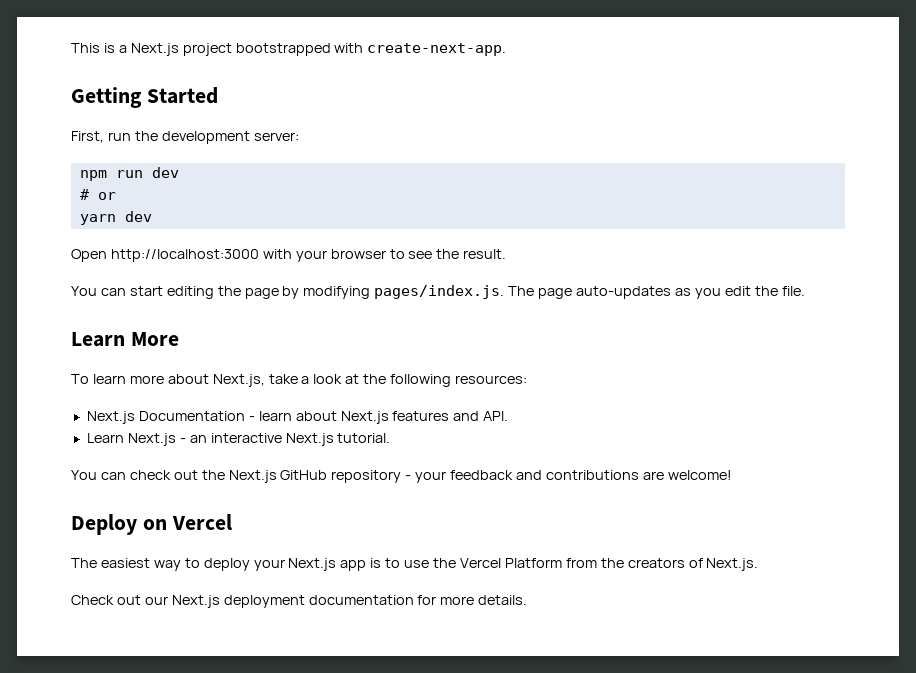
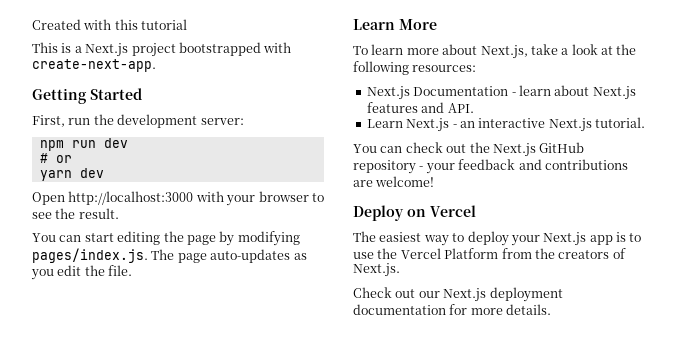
(71, 48) none -> [32,19,188,30] Created with this tutorial //

